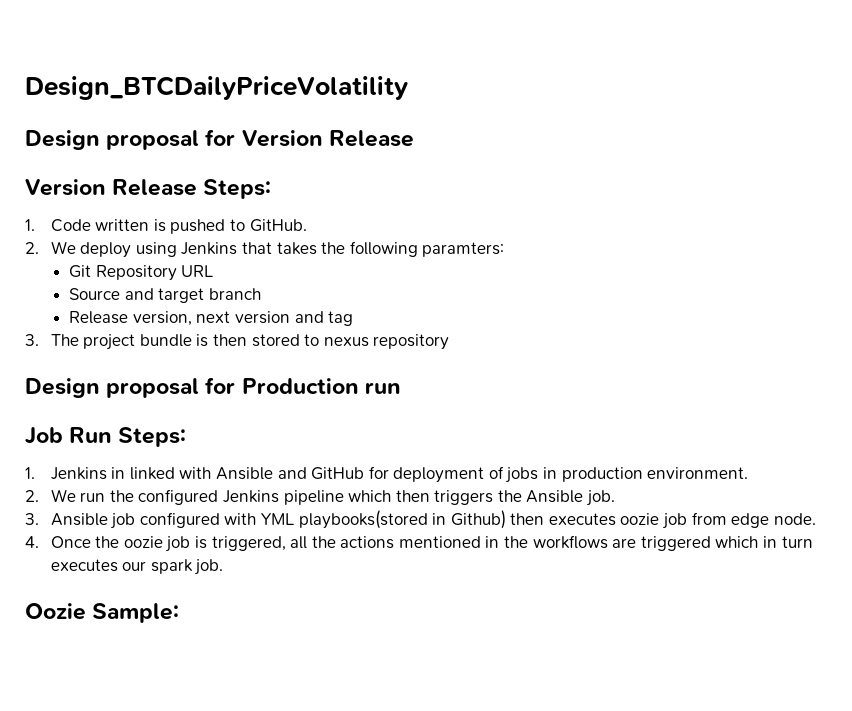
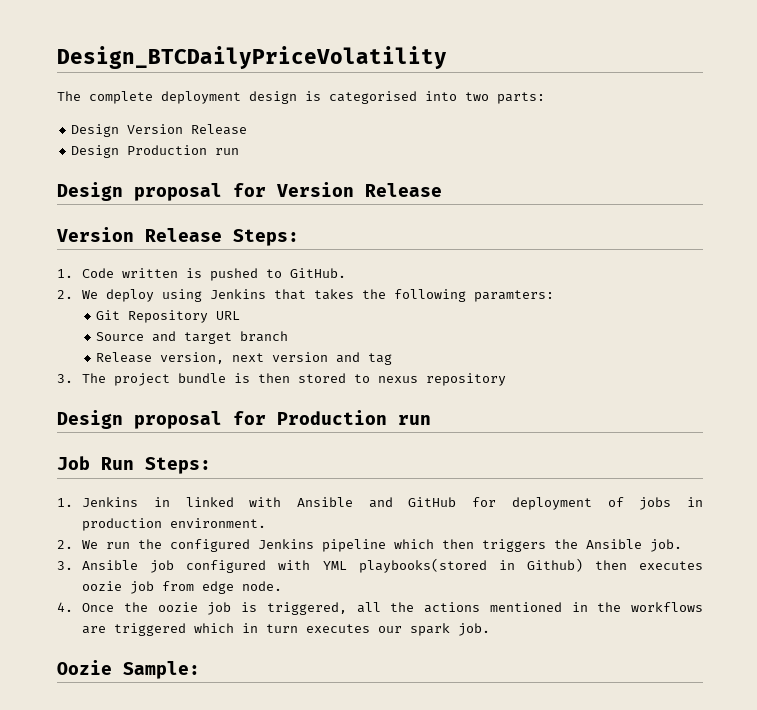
(408, 88) none -> [57,91,545,104] [71,124,248,137] [71,145,240,158] // The complete deployment design is categorised into two parts: // Design Version Release // Design Production run

